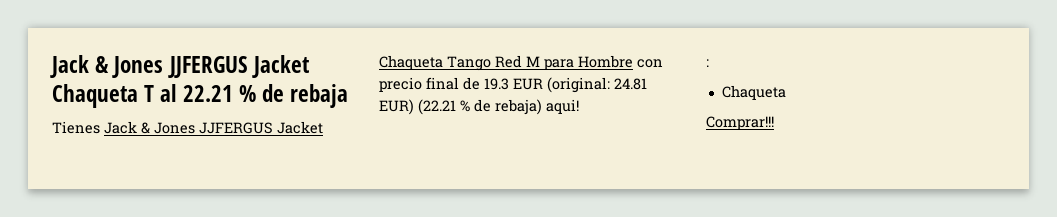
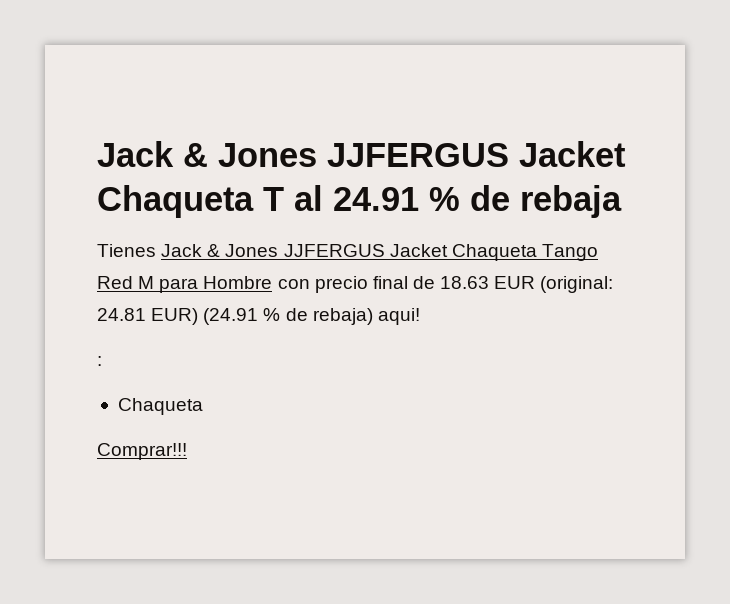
[182,85,233,102] 22.21 -> [333,187,419,211] 24.91
[484,78,509,90] 19.3 -> [440,276,490,289] 18.63
[418,99,456,115] (22.21 -> [203,308,259,325] (24.91

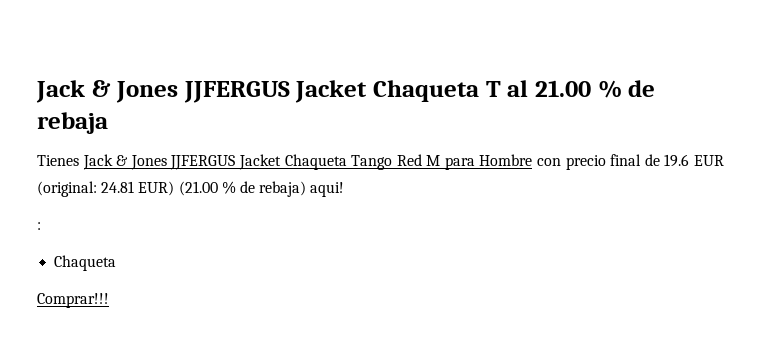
[333,187,419,211] 24.91 -> [534,80,591,97] 21.00
[440,276,490,289] 18.63 -> [664,154,690,167] 19.6
[203,308,259,325] (24.91 -> [178,181,218,196] (21.00

